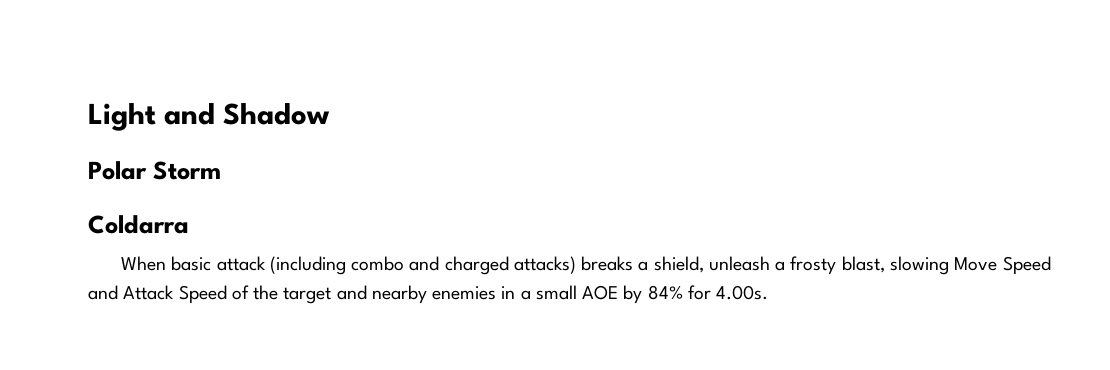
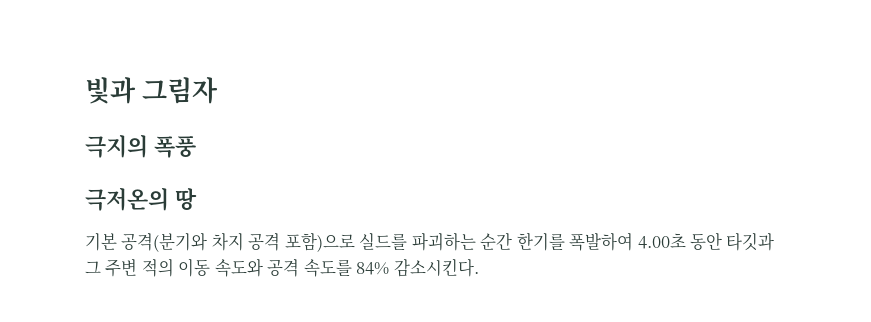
[88,103,331,131] [88,161,222,180] [88,215,189,234] [121,256,1051,275] [88,285,769,304] Light and Shadow // Polar Storm // Coldarra // When basic attack (including combo and charged attacks) breaks a shield, unleash a frosty blast, slowing Move Speed and Attack Speed of the target and nearby enemies in a small AOE by 84% for 4.00s. -> [85,77,219,104] [85,135,196,158] [85,187,197,211] [85,232,775,252] [85,258,479,277] 빛과 그림자 // 극지의 폭풍 // 극저온의 땅 // 기본 공격(분기와 차지 공격 포함)으로 실드를 파괴하는 순간 한기를 폭발하여 4.00초 동안 타깃과 그 주변 적의 이동 속도와 공격 속도를 84% 감소시킨다.

